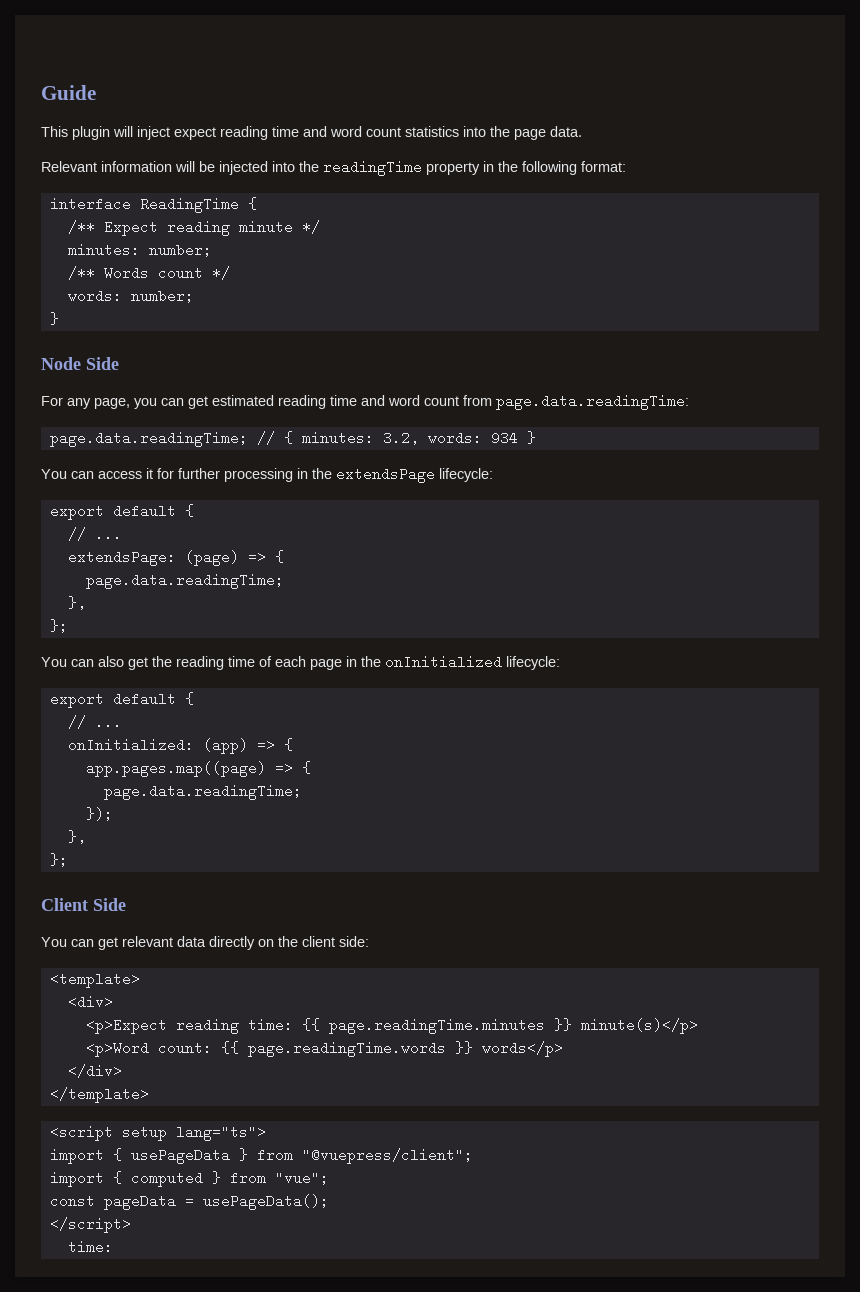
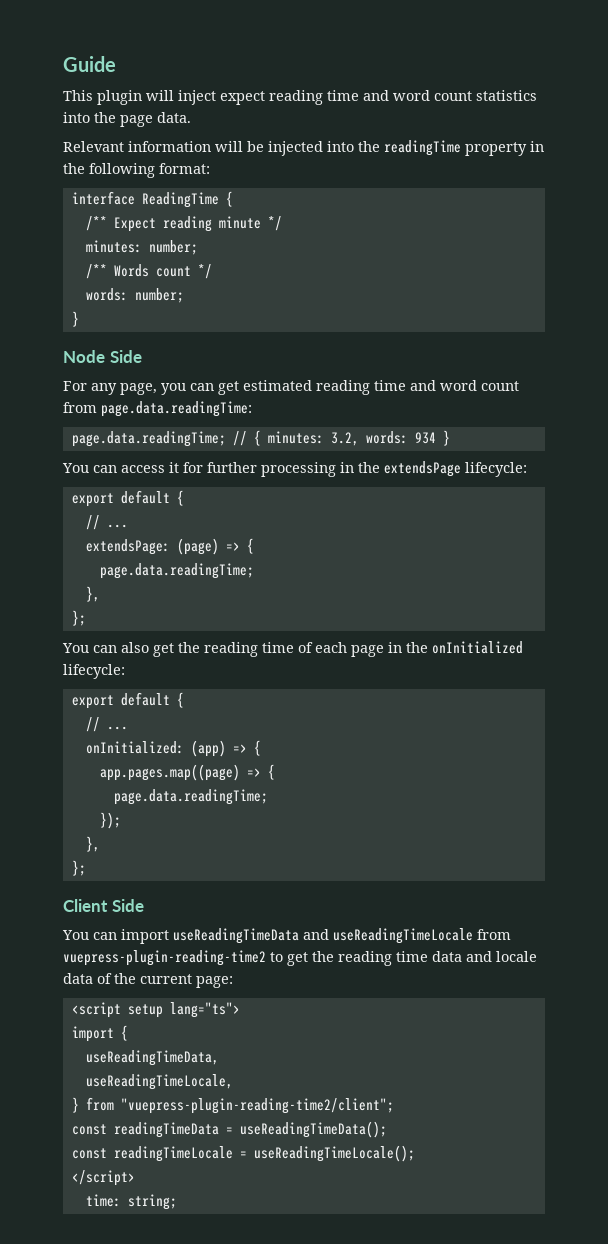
[98,936,369,950] [49,972,140,988] [67,995,113,1009] [85,1018,698,1034] [85,1041,563,1057] [67,1064,122,1078] [49,1087,149,1103] get relevant data directly on the client side: // <template> // <div> // <p>Expect reading time: {{ page.readingTime.minutes }} minute(s)</p> // <p>Word count: {{ page.readingTime.words }} words</p> // </div> // </template> -> [121,928,511,944] [63,950,537,966] [63,973,233,988] import useReadingTimeData and useReadingTimeLocale from vuepress-plugin-reading-time2 to get the reading time data and locale data of the current page:
[130,1148,473,1164] [49,1171,329,1187] [49,1194,329,1210] usePageData } from "@vuepress/client"; // import { computed } from "vue"; // const pageData = usePageData(); -> [85,1050,219,1066] [85,1074,233,1090] [71,1097,394,1114] [71,1121,387,1138] [71,1145,415,1162] // useReadingTimeData, // useReadingTimeLocale, // } from "vuepress-plugin-reading-time2/client"; // const readingTimeData = useReadingTimeData(); // const readingTimeLocale = useReadingTimeLocale();
(113, 1247) none -> [127,1194,177,1210] string;

